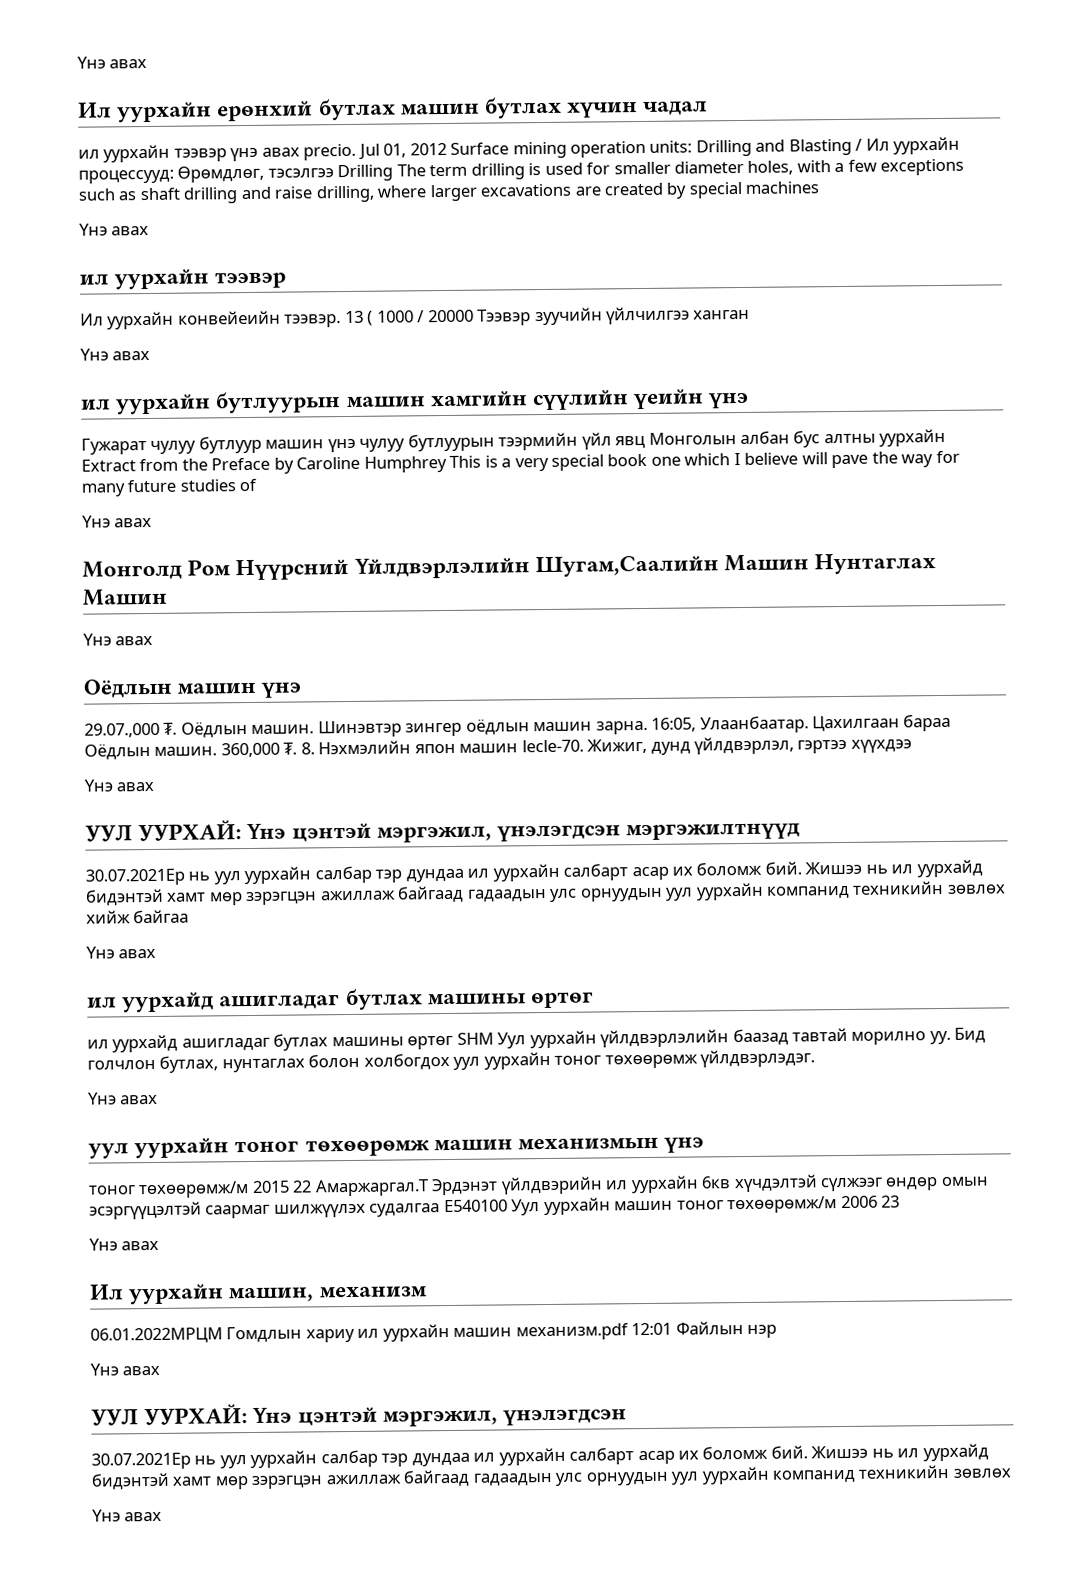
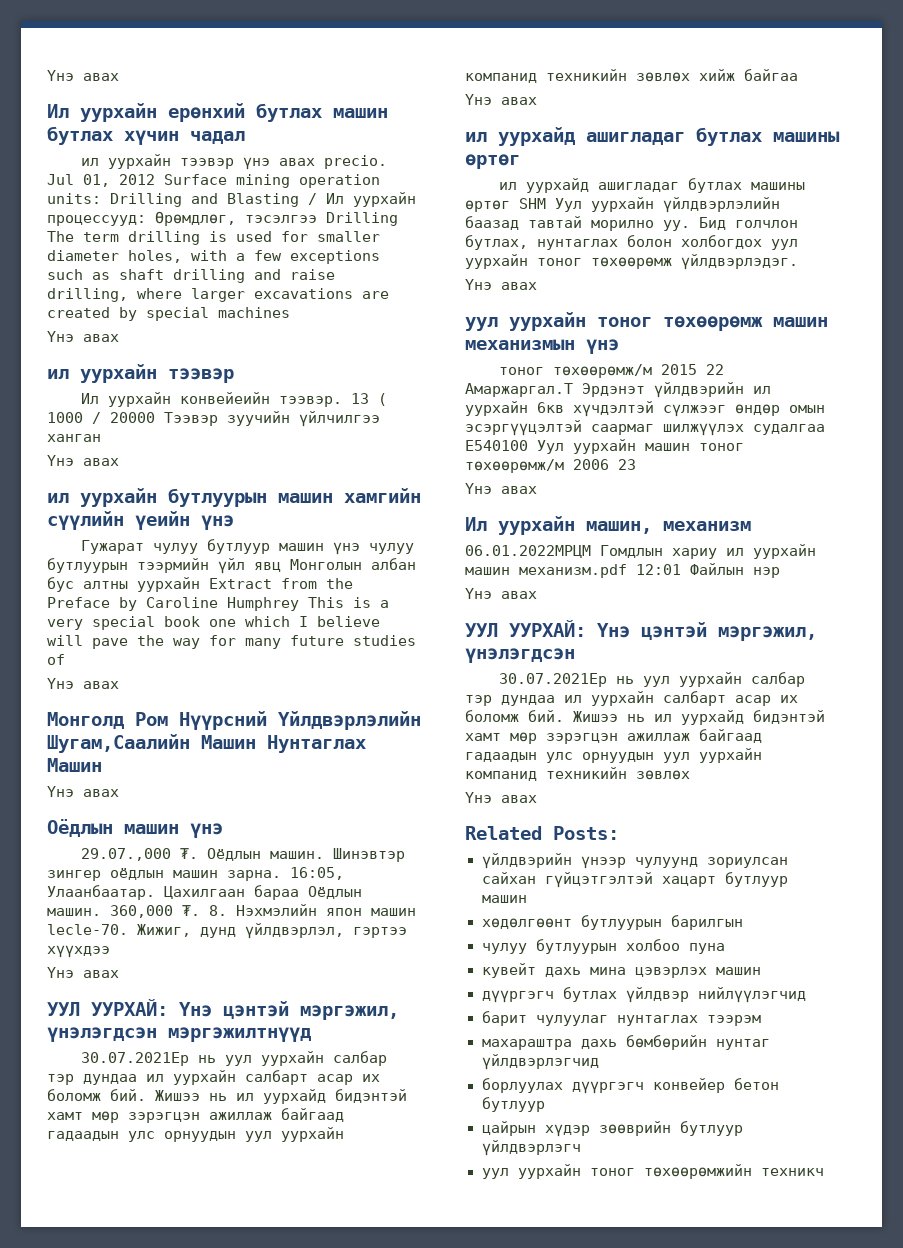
(163, 1516) none -> [465,826,619,840] [481,853,788,869] [481,872,788,888] [481,895,527,903] [481,915,743,930] [481,939,725,954] [481,963,761,978] [481,987,806,1003] [481,1011,761,1026] [481,1035,770,1050] [481,1054,599,1070] [481,1078,779,1094] [481,1097,545,1112] [481,1121,743,1137] [481,1140,581,1156] [481,1164,824,1179] // Related Posts: // үйлдвэрийн үнээр чулуунд зориулсан сайхан гүйцэтгэлтэй хацарт бутлуур машин // хөдөлгөөнт бутлуурын барилгын // чулуу бутлуурын холбоо пуна // кувейт дахь мина цэвэрлэх машин // дүүргэгч бутлах үйлдвэр нийлүүлэгчид // барит чулуулаг нунтаглах тээрэм // махараштра дахь бөмбөрийн нунтаг үйлдвэрлэгчид // борлуулах дүүргэгч конвейер бетон бутлуур // цайрын хүдэр зөөврийн бутлуур үйлдвэрлэгч // уул уурхайн тоног төхөөрөмжийн техникч

